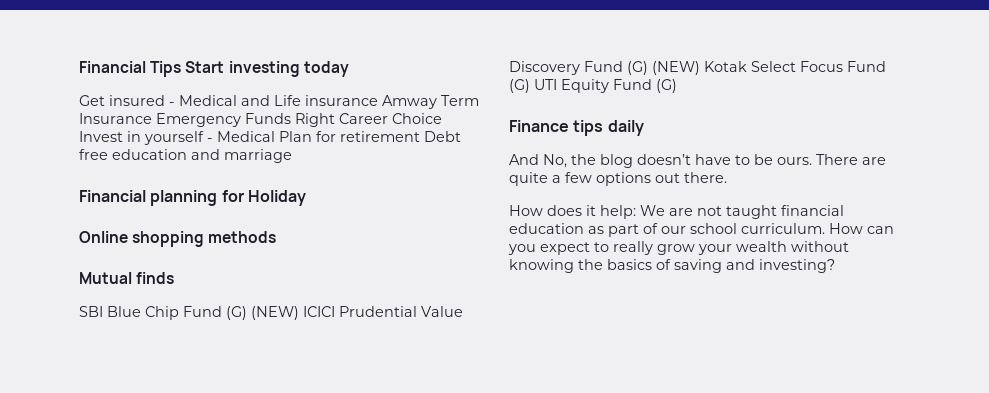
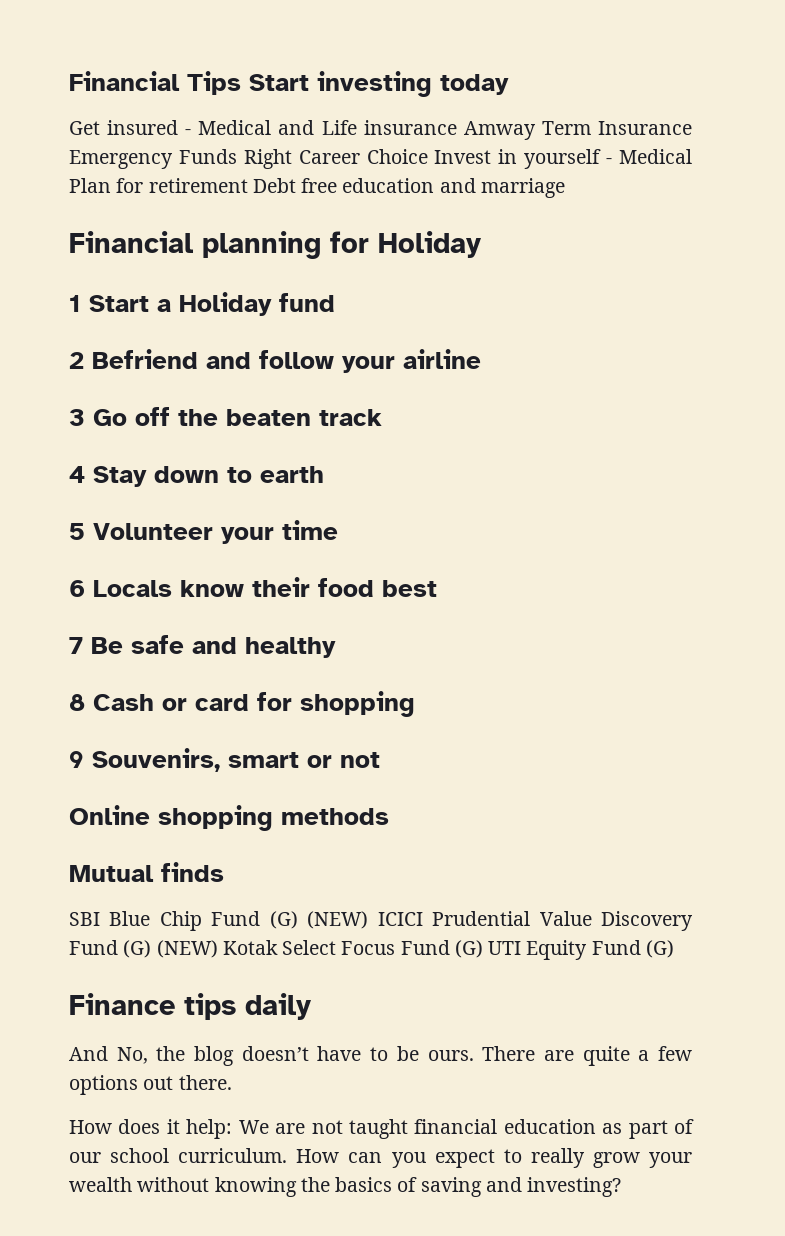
(306, 198) none -> [69,292,335,316] [69,349,481,373] [69,407,382,426] [69,466,324,487] [69,520,338,544] [69,577,437,597] [69,635,336,658] [69,691,415,717] [69,748,380,772] // 1 Start a Holiday fund // 2 Befriend and follow your airline // 3 Go off the beaten track // 4 Stay down to earth // 5 Volunteer your time // 6 Locals know their food best // 7 Be safe and healthy // 8 Cash or card for shopping // 9 Souvenirs, smart or not

